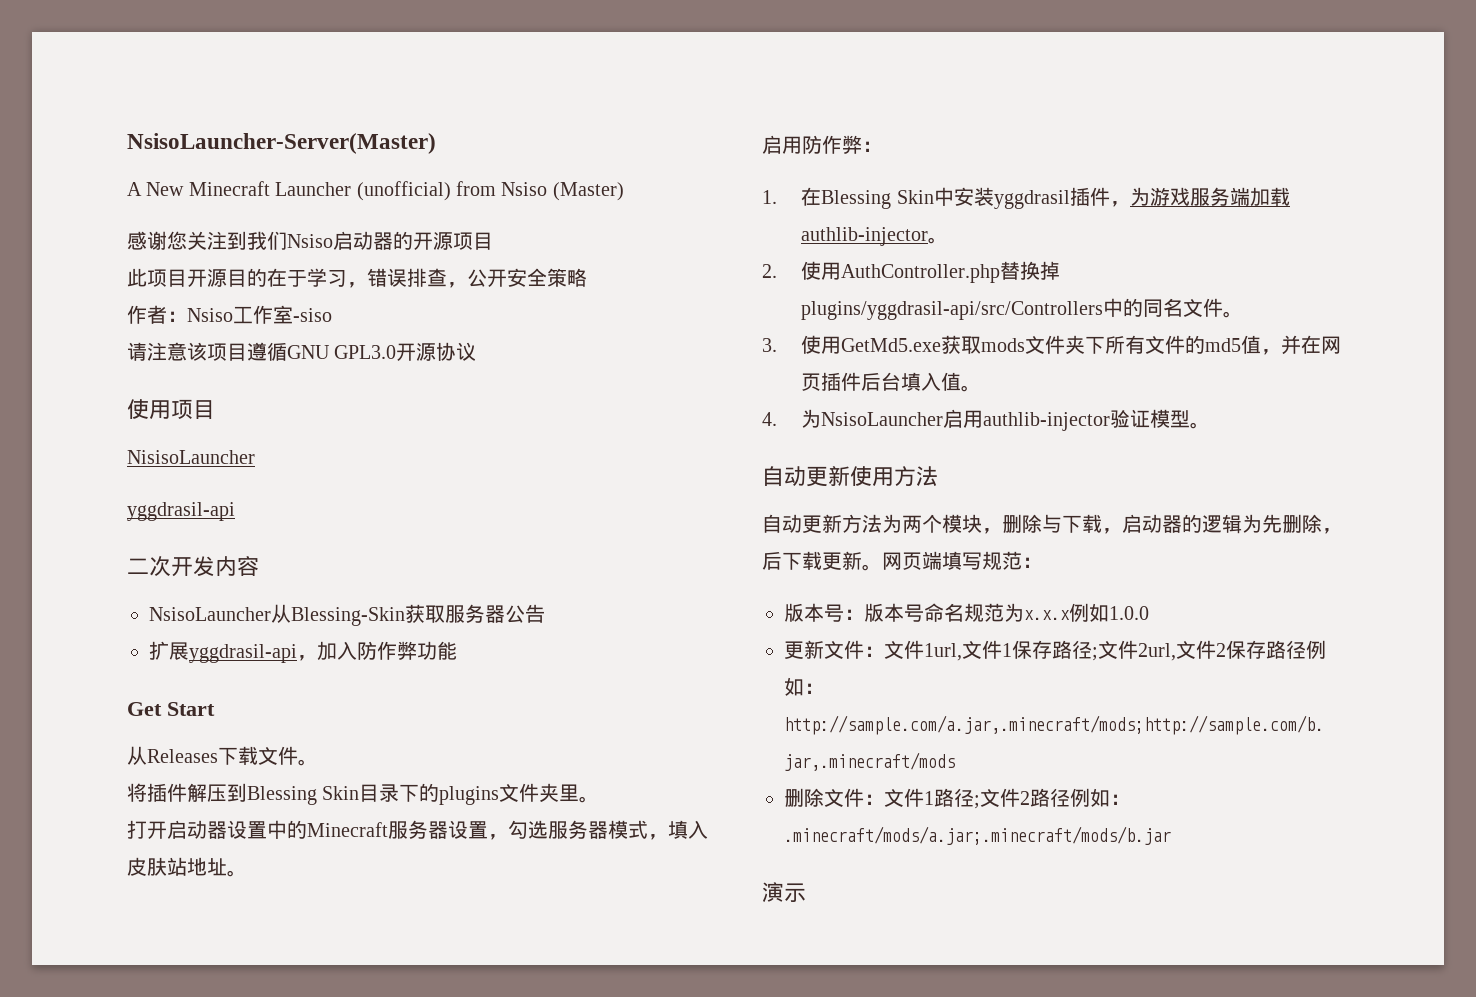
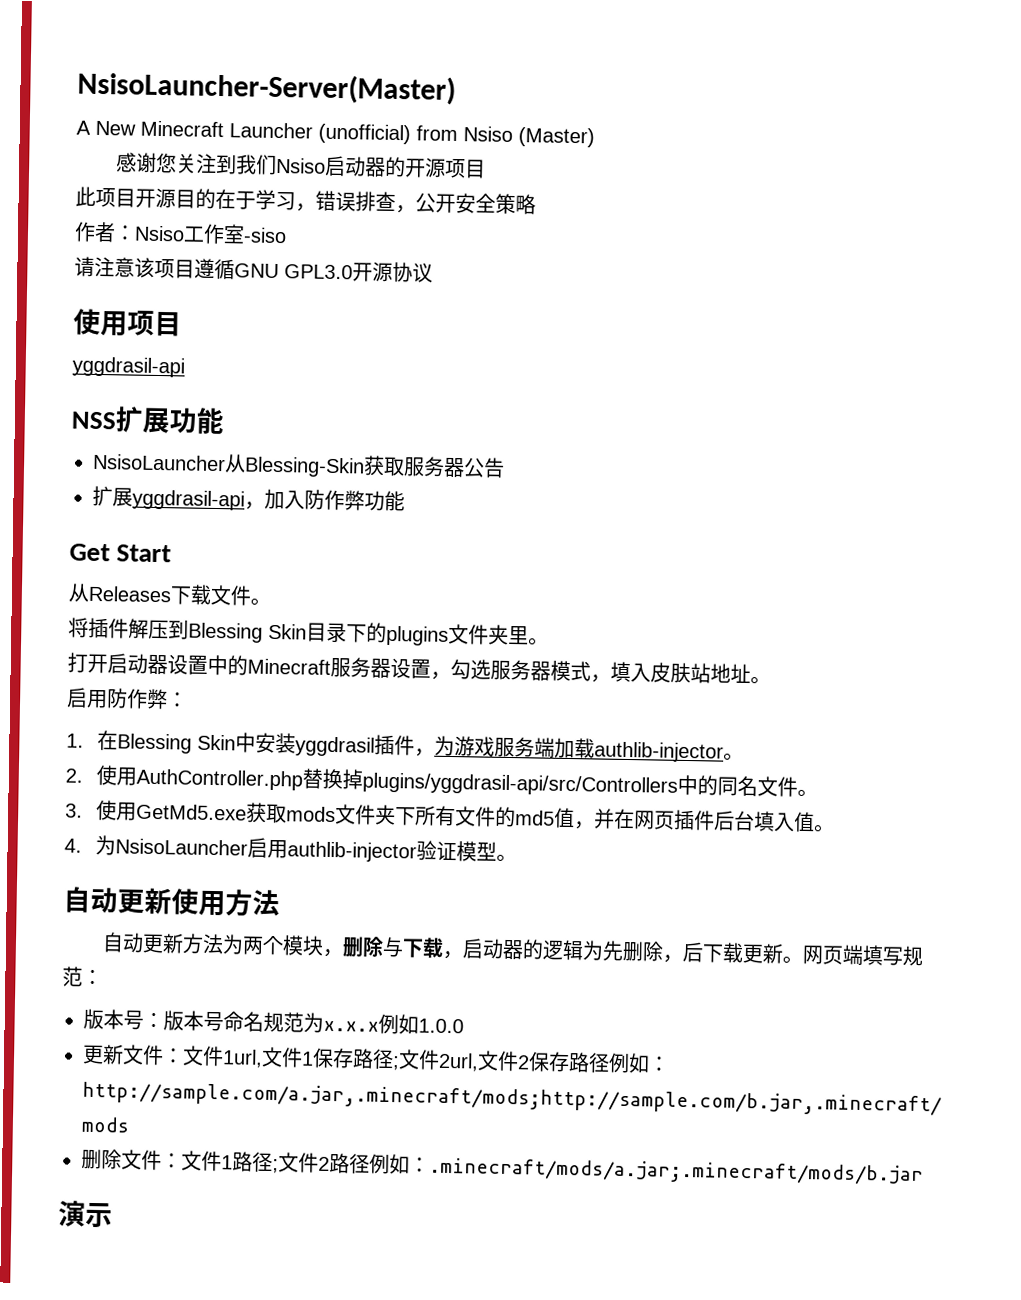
[127,450,255,464] // NisisoLauncher -> (182, 323) none
[127,556,259,577] 二次开发内容 -> [71,406,225,435] NSS扩展功能

